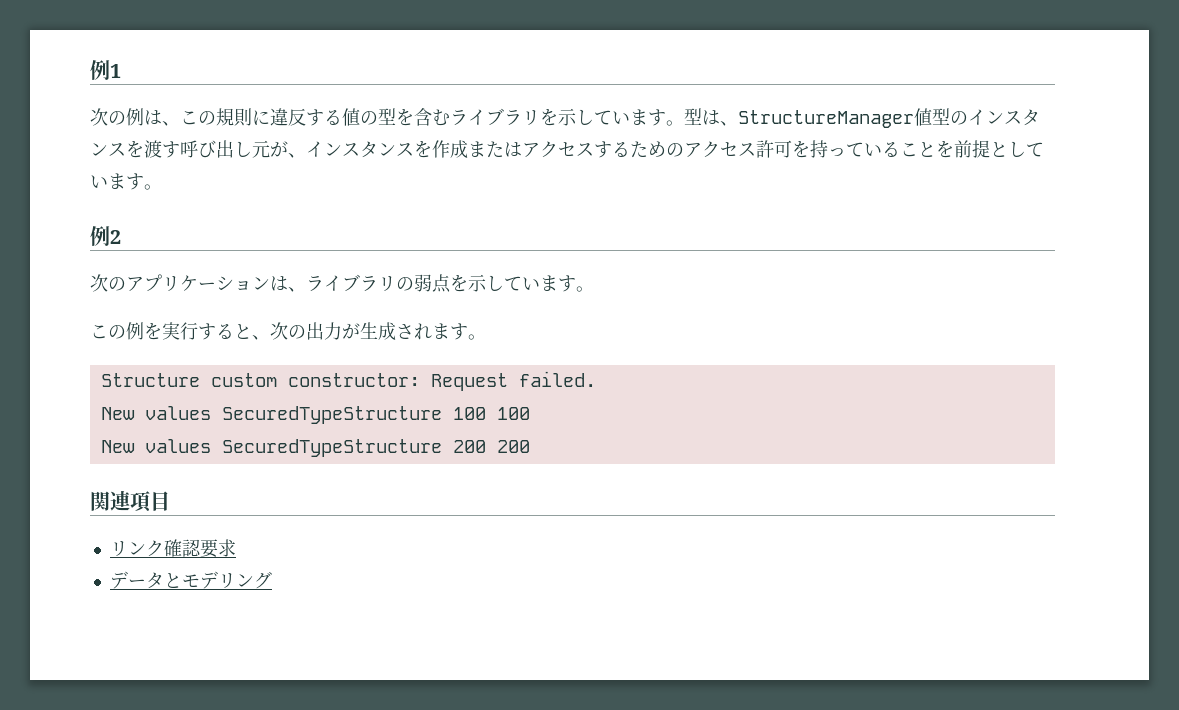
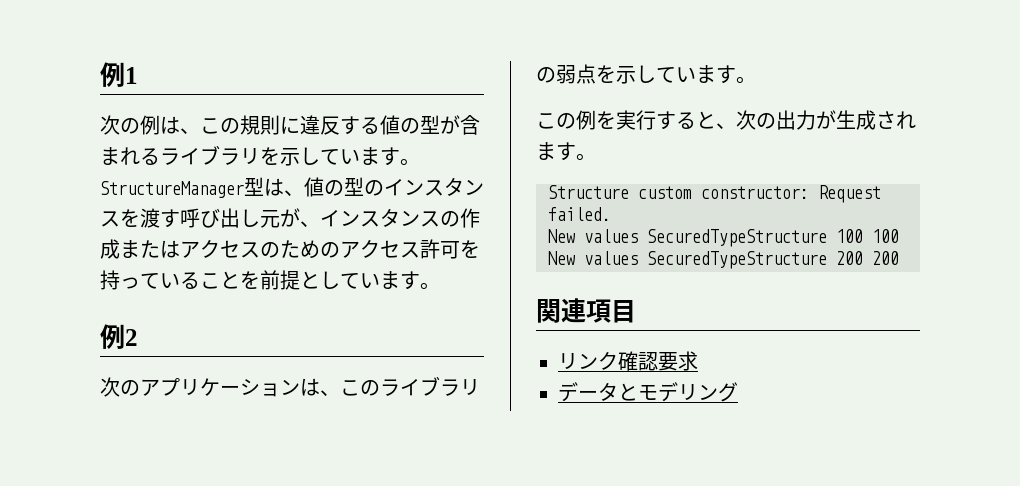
[396,108,450,126] を含む -> [440,115,480,135] [100,147,160,165] が含まれる
[684,108,932,128] 型は、StructureManager値 -> [100,177,344,198] StructureManager型は、値の
[414,140,432,158] を -> [440,211,460,227] の
[594,141,630,158] する -> [260,242,280,258] の
(306, 289) none -> [340,380,380,396] この

